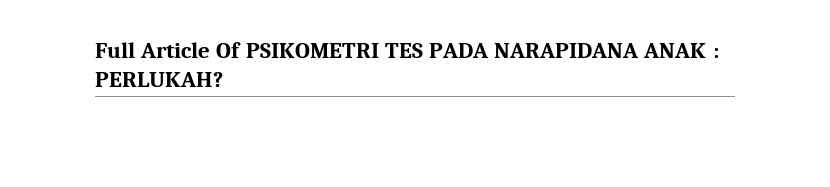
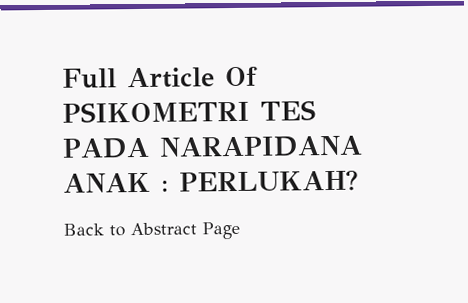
(223, 79) none -> [63,221,240,240] // Back to Abstract Page

